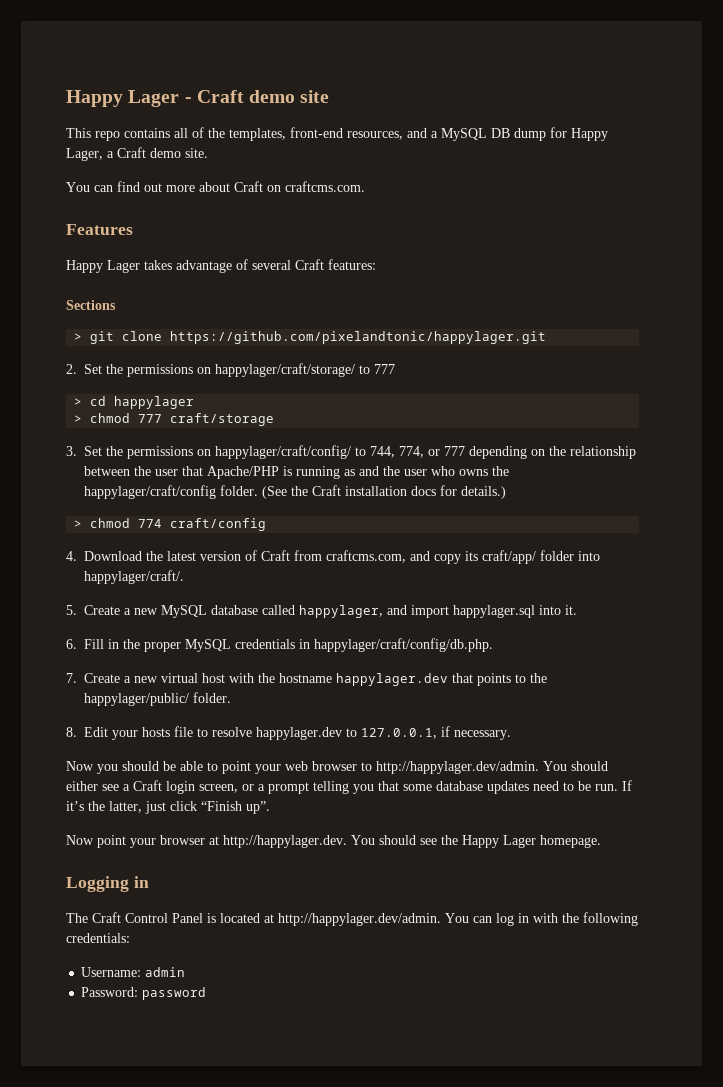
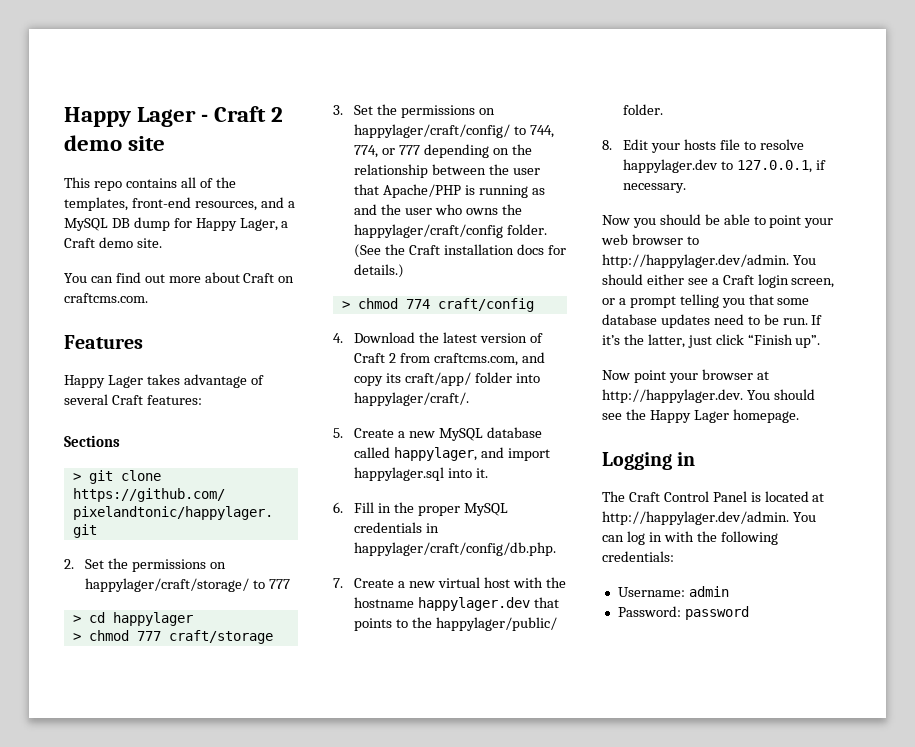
(244, 96) none -> [271,107,284,122] 2
(291, 555) none -> [389,353,397,363] 2

